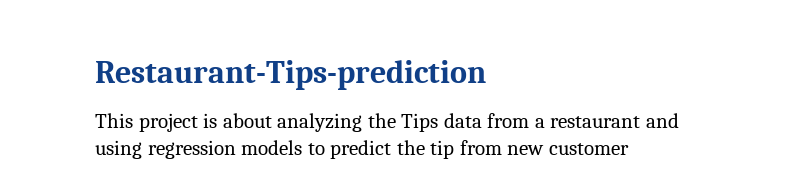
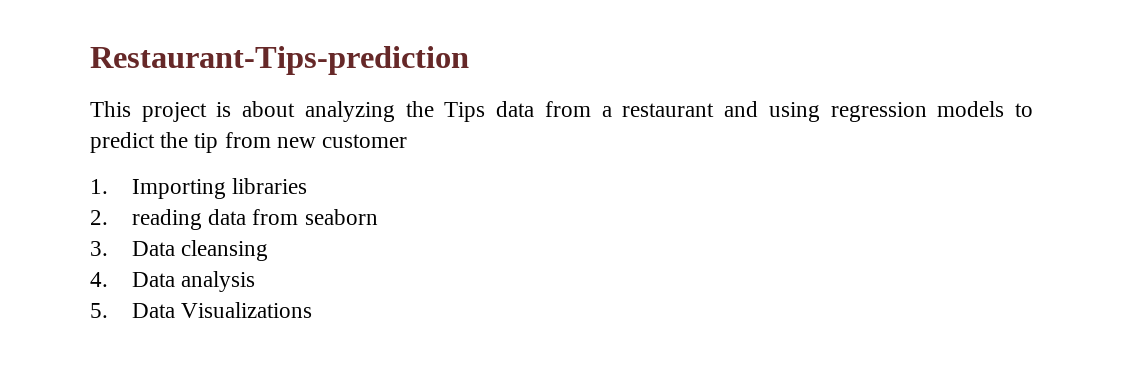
(629, 149) none -> [90,178,308,199] [90,209,378,230] [90,240,269,261] [90,271,256,292] [90,302,313,318] // 1. Importing libraries // 2. reading data from seaborn // 3. Data cleansing // 4. Data analysis // 5. Data Visualizations

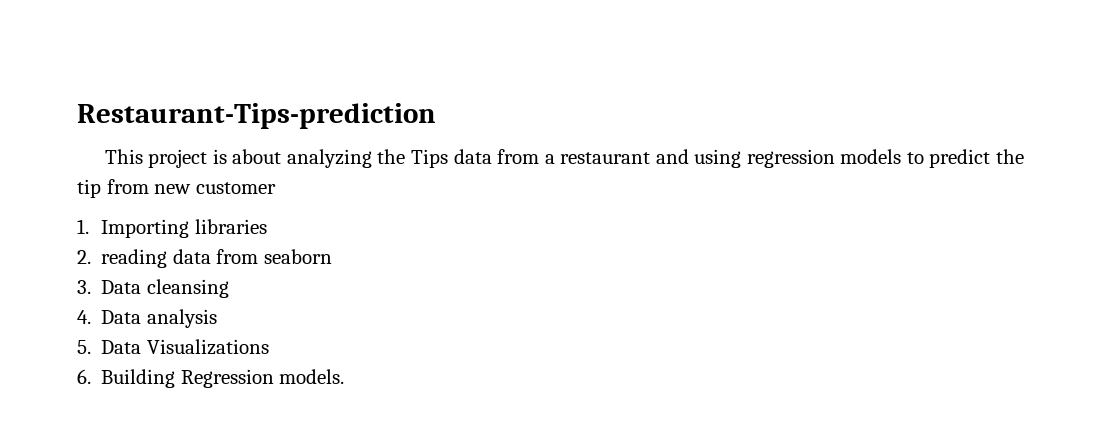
(313, 310) none -> [77,369,345,388] // 6. Building Regression models.

